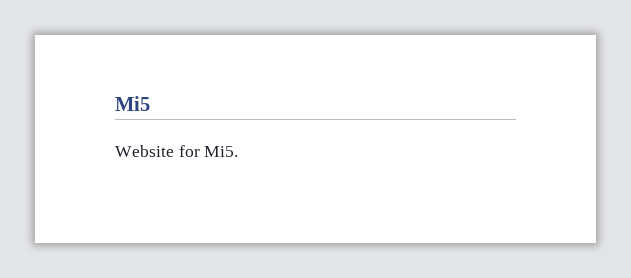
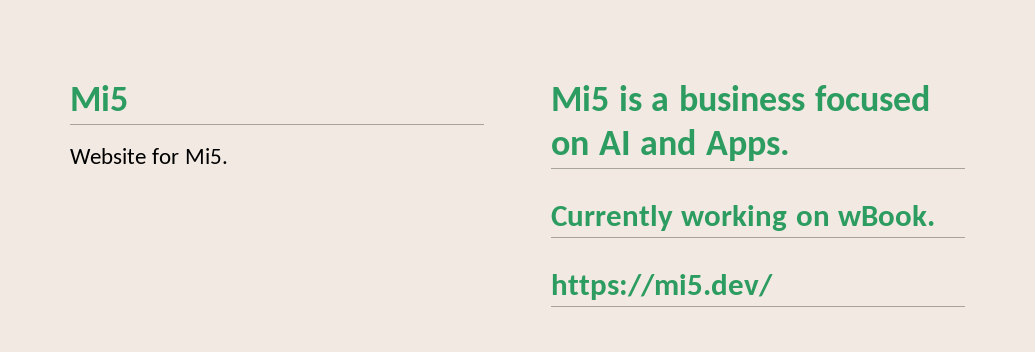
(239, 151) none -> [551,85,930,111] [551,129,791,161] [551,205,936,231] [551,274,773,300] // Mi5 is a business focused on AI and Apps. // Currently working on wBook. // https://mi5.dev/

